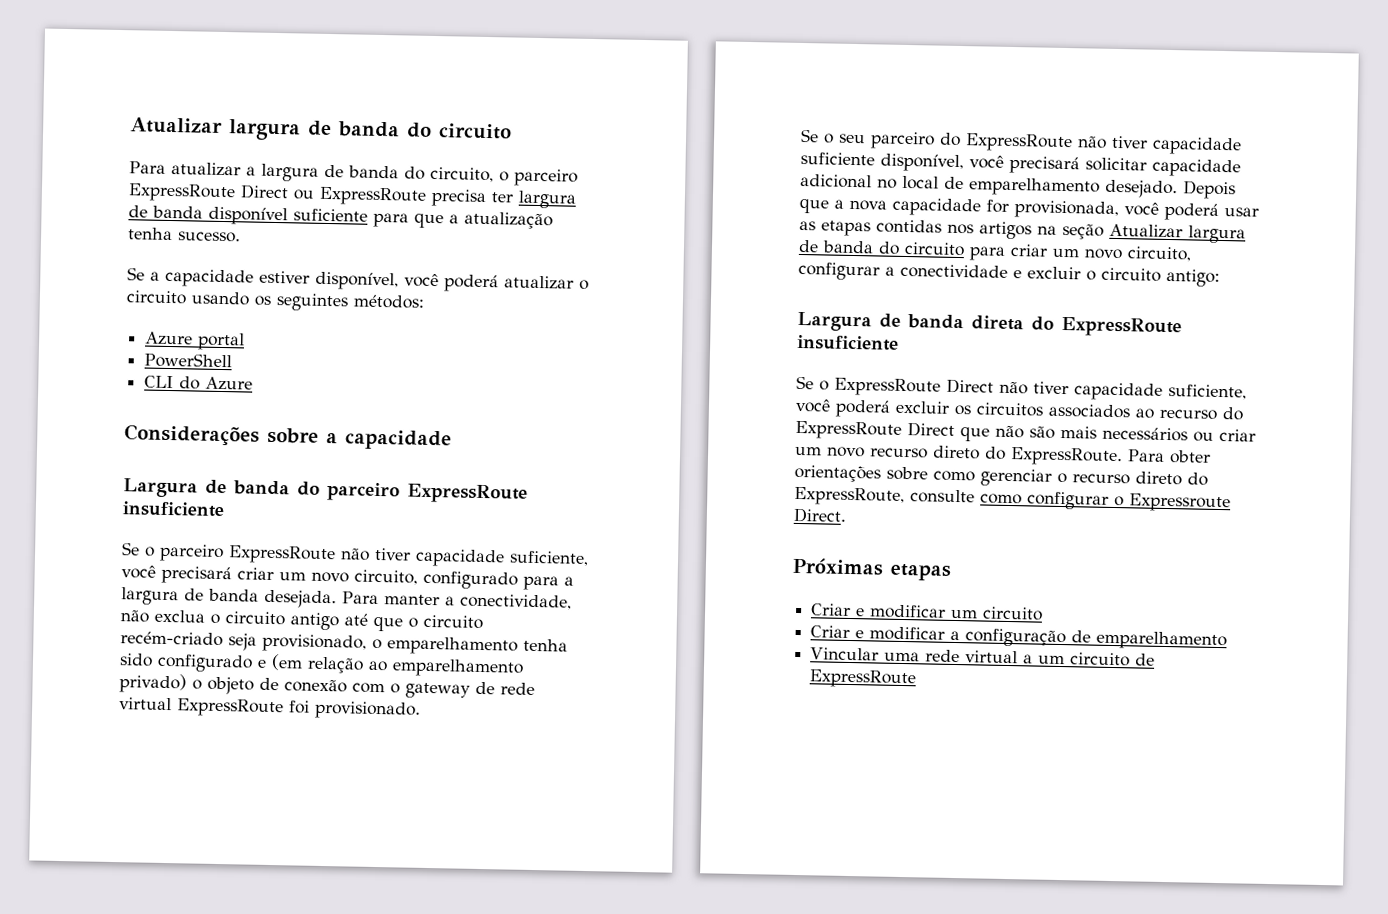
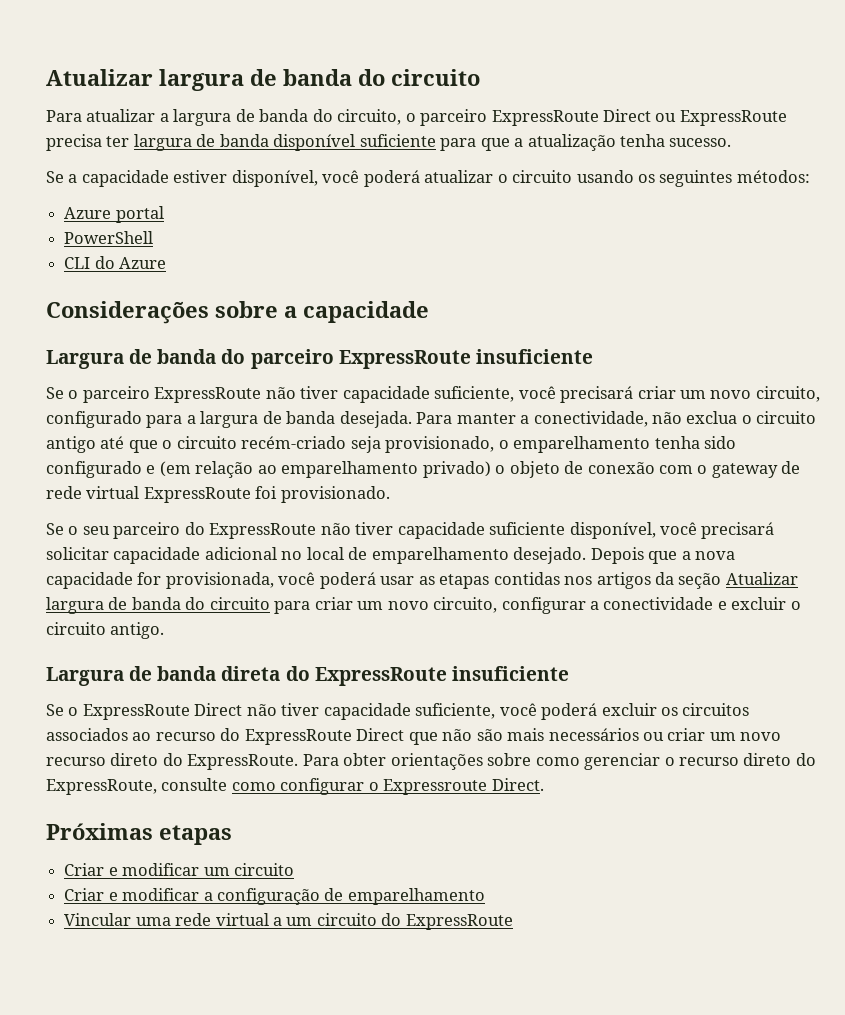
[1037,225,1057,235] na -> [655,572,675,585] da
[1166,268,1220,287] antigo: -> [110,622,165,639] antigo.
[1135,653,1156,666] de -> [381,913,402,926] do

